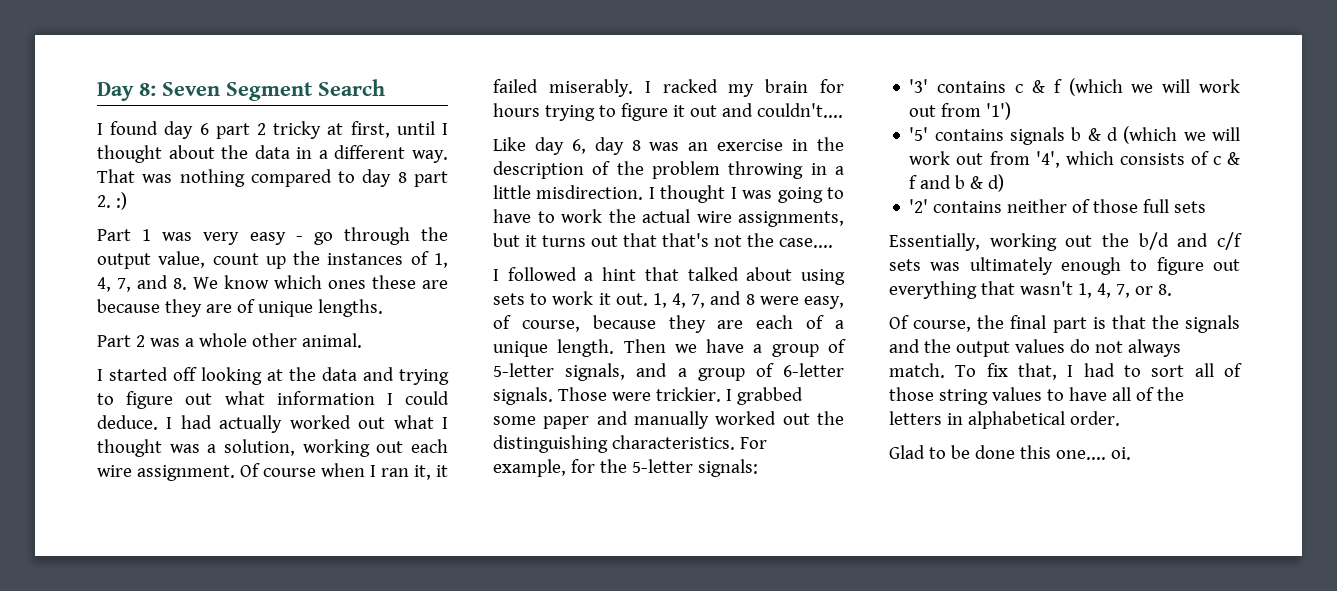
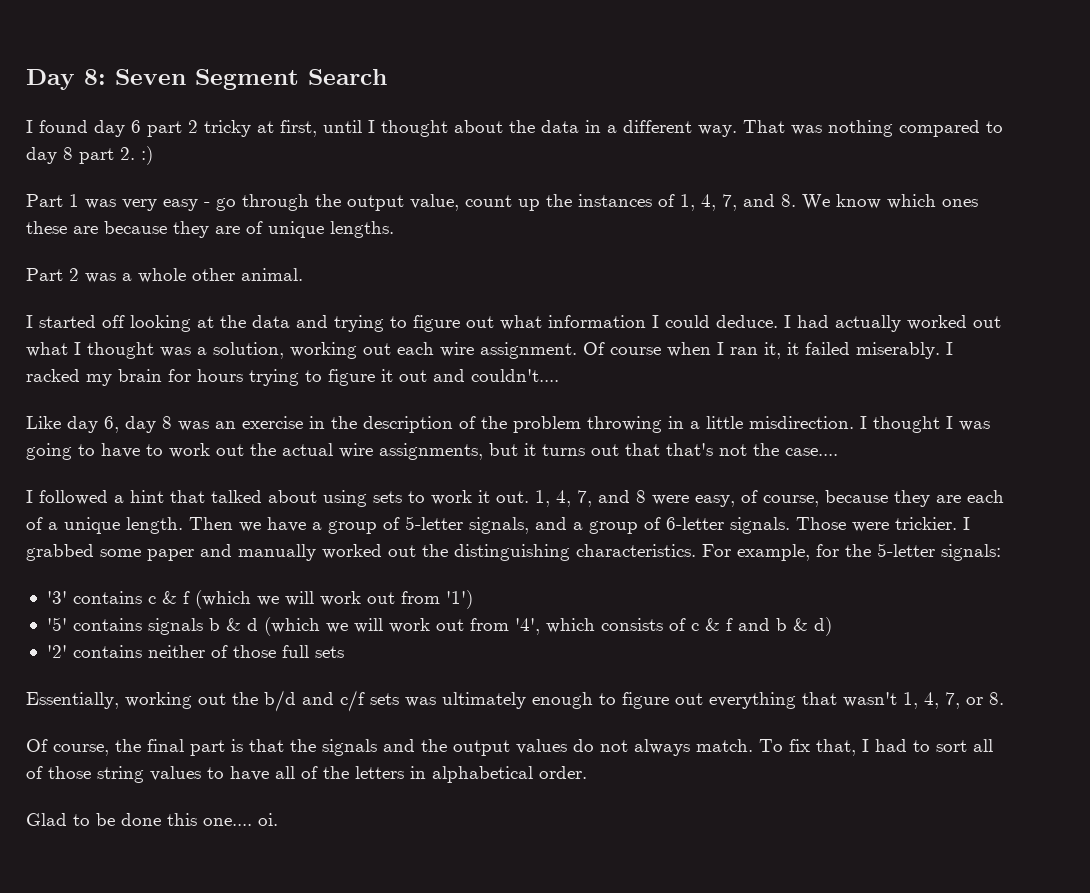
(602, 216) none -> [216,444,244,456] out

